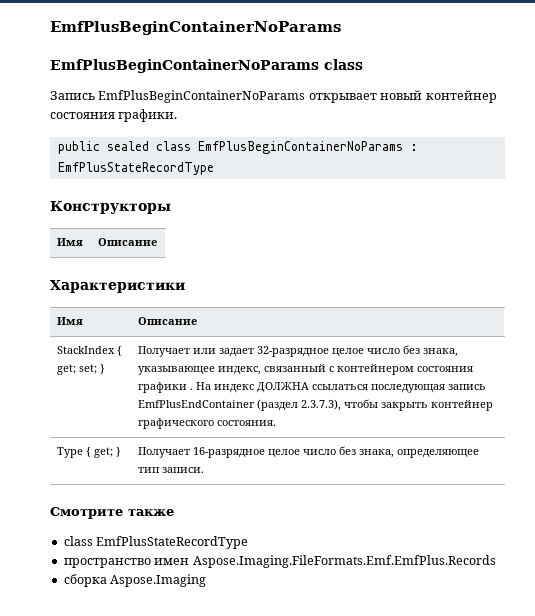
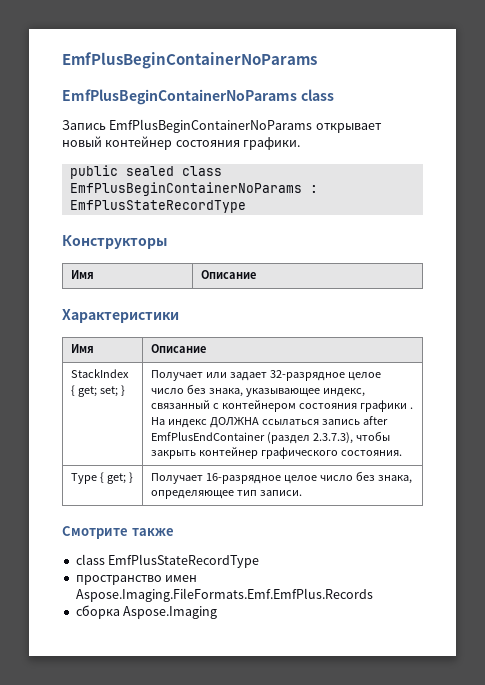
[371,384,487,393] последующая запись -> [321,416,388,425] запись after

